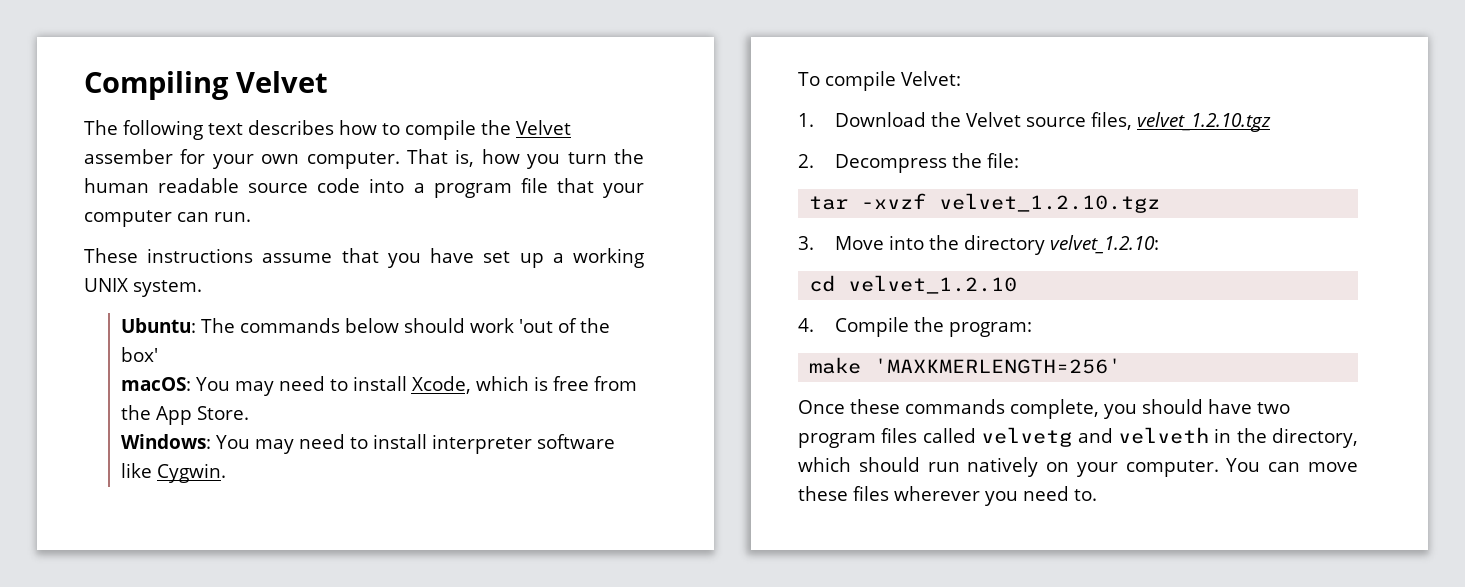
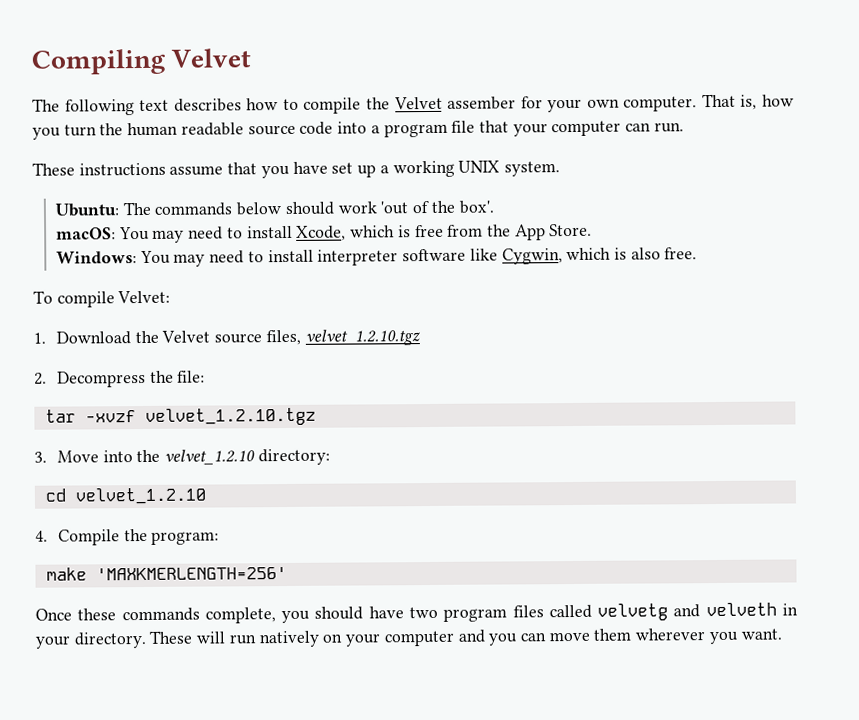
[120,347,158,362] box' -> [458,200,494,214] box'.
[156,463,226,483] Cygwin. -> [501,247,698,265] Cygwin, which is also free.
[963,235,1159,255] directory velvet_1.2.10: -> [164,448,330,466] velvet_1.2.10 directory:
[1236,428,1359,448] [798,457,1358,477] [798,486,1097,506] the directory, which should run natively on your computer. You can move these files wherever you need to. -> [35,628,782,649] your directory. These will run natively on your computer and you can move them wherever you want.

